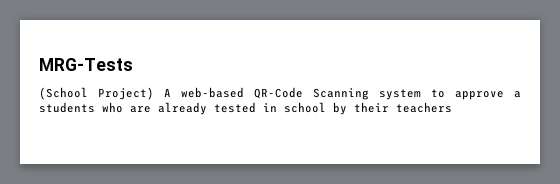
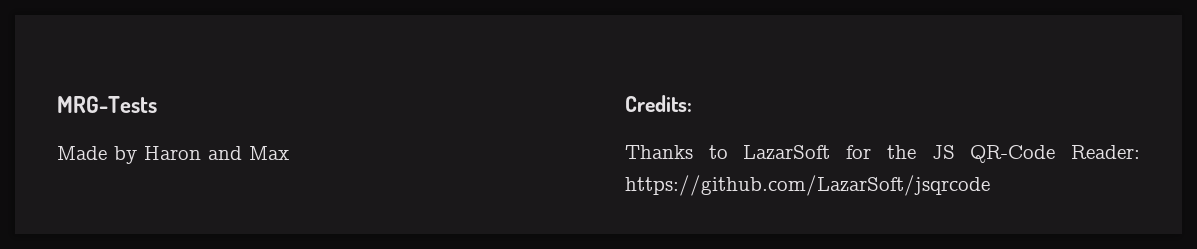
[39,87,521,100] [39,102,452,115] (School Project) A web-based QR-Code Scanning system to approve a students who are already tested in school by their teachers -> [57,146,289,164] [625,95,692,112] [625,145,1140,163] [625,175,990,196] Made by Haron and Max // Credits: // Thanks to LazarSoft for the JS QR-Code Reader: https://github.com/LazarSoft/jsqrcode

